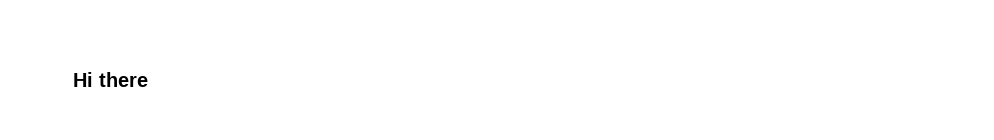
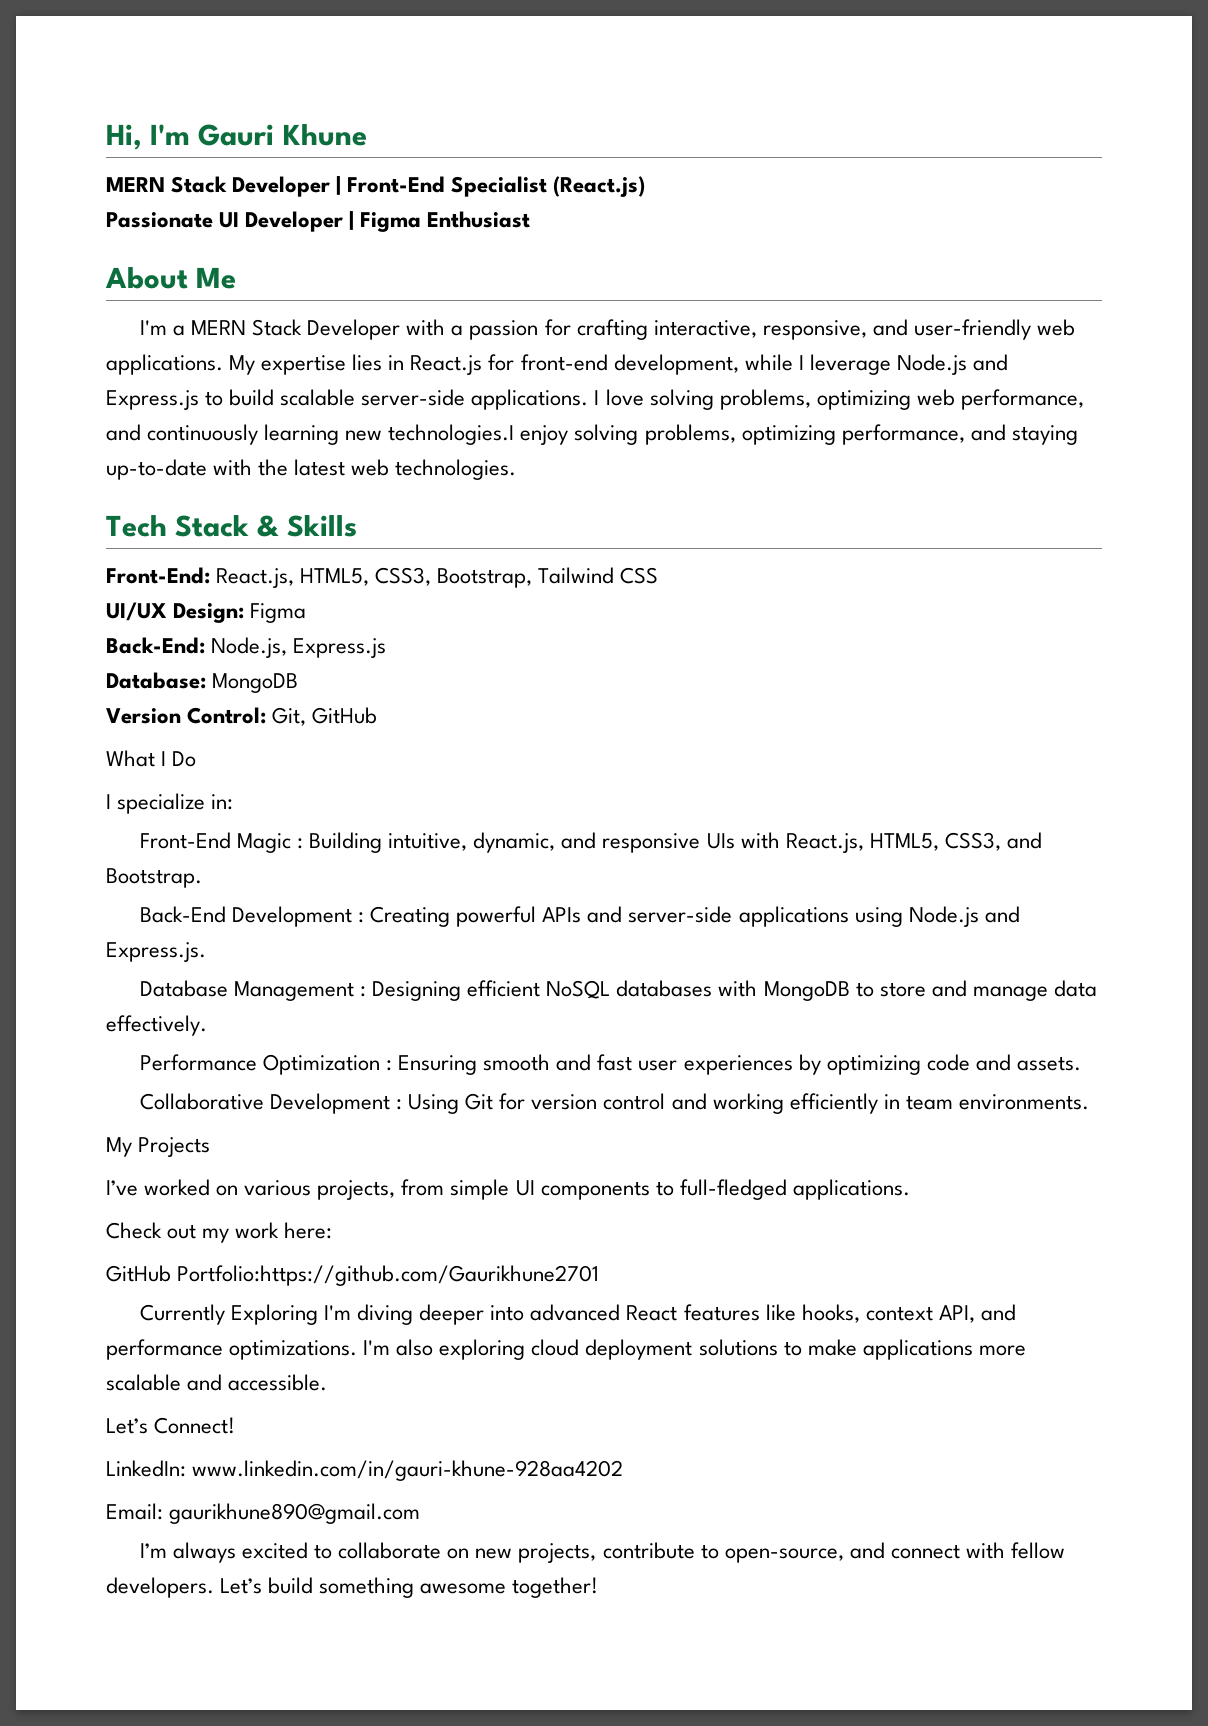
[73,72,148,87] Hi there -> [106,124,367,150] [106,176,646,197] [106,211,531,232] [105,267,237,289] [139,319,1075,340] [106,354,1008,375] [106,389,1084,410] [106,424,1078,445] [106,459,517,480] [106,515,357,537] [106,567,659,588] [106,602,307,623] [106,637,387,658] [106,672,299,693] [106,707,378,726] [106,750,197,767] [106,793,234,814] [139,832,1042,853] [106,868,202,888] [139,906,1020,927] [106,942,206,962] [139,980,1097,1001] [106,1015,207,1036] [139,1054,1081,1075] [139,1093,1089,1114] [106,1137,211,1157] [106,1179,910,1200] [106,1222,333,1243] [106,1265,600,1286] [139,1304,1016,1325] [106,1339,1026,1360] [106,1374,328,1391] [106,1417,236,1434] [106,1460,624,1481] [106,1503,421,1524] [139,1542,1065,1563] [106,1577,599,1598] Hi, I'm Gauri Khune // MERN Stack Developer | Front-End Specialist (React.js) // Passionate UI Developer | Figma Enthusiast // About Me // I'm a MERN Stack Developer with a passion for crafting interactive, responsive, and user-friendly web applications. My expertise lies in React.js for front-end development, while I leverage Node.js and Express.js to build scalable server-side applications. I love solving problems, optimizing web performance, and continuously learning new technologies.I enjoy solving problems, optimizing performance, and staying up-to-date with the latest web technologies. // Tech Stack & Skills // Front-End: React.js, HTML5, CSS3, Bootstrap, Tailwind CSS // UI/UX Design: Figma // Back-End: Node.js, Express.js // Database: MongoDB // Version Control: Git, GitHub // What I Do // I specialize in: // Front-End Magic : Building intuitive, dynamic, and responsive UIs with React.js, HTML5, CSS3, and Bootstrap. // Back-End Development : Creating powerful APIs and server-side applications using Node.js and Express.js. // Database Management : Designing efficient NoSQL databases with MongoDB to store and manage data effectively. // Performance Optimization : Ensuring smooth and fast user experiences by optimizing code and assets. // Collaborative Development : Using Git for version control and working efficiently in team environments. // My Projects // I’ve worked on various projects, from simple UI components to full-fledged applications. // Check out my work here: // GitHub Portfolio:https://github.com/Gaurikhune2701 // Currently Exploring I'm diving deeper into advanced React features like hooks, context API, and performance optimizations. I'm also exploring cloud deployment solutions to make applications more scalable and accessible. // Let’s Connect! // LinkedIn: www.linkedin.com/in/gauri-khune-928aa4202 // Email: gaurikhune890@gmail.com // I’m always excited to collaborate on new projects, contribute to open-source, and connect with fellow developers. Let’s build something awesome together!

